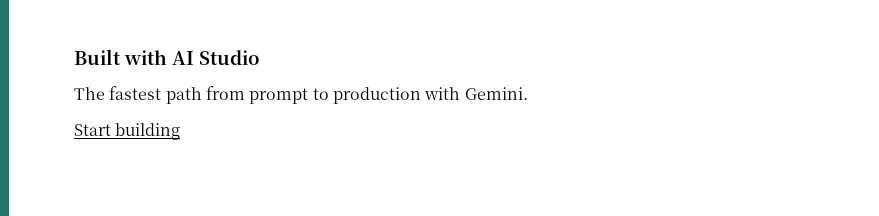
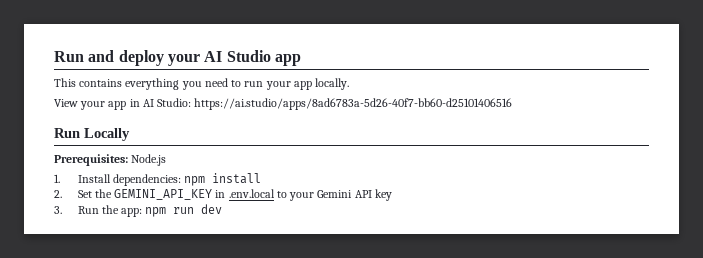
[74,49,260,65] [74,86,528,104] [74,123,181,140] Built with AI Studio // The fastest path from prompt to production with Gemini. // Start building -> [54,50,301,66] [54,78,350,90] [54,98,513,110] [54,128,130,141] [54,154,167,166] [54,173,262,186] [54,189,392,201] [54,204,223,217] Run and deploy your AI Studio app // This contains everything you need to run your app locally. // View your app in AI Studio: https://ai.studio/apps/8ad6783a-5d26-40f7-bb60-d25101406516 // Run Locally // Prerequisites: Node.js // 1. Install dependencies: npm install // 2. Set the GEMINI_API_KEY in .env.local to your Gemini API key // 3. Run the app: npm run dev

